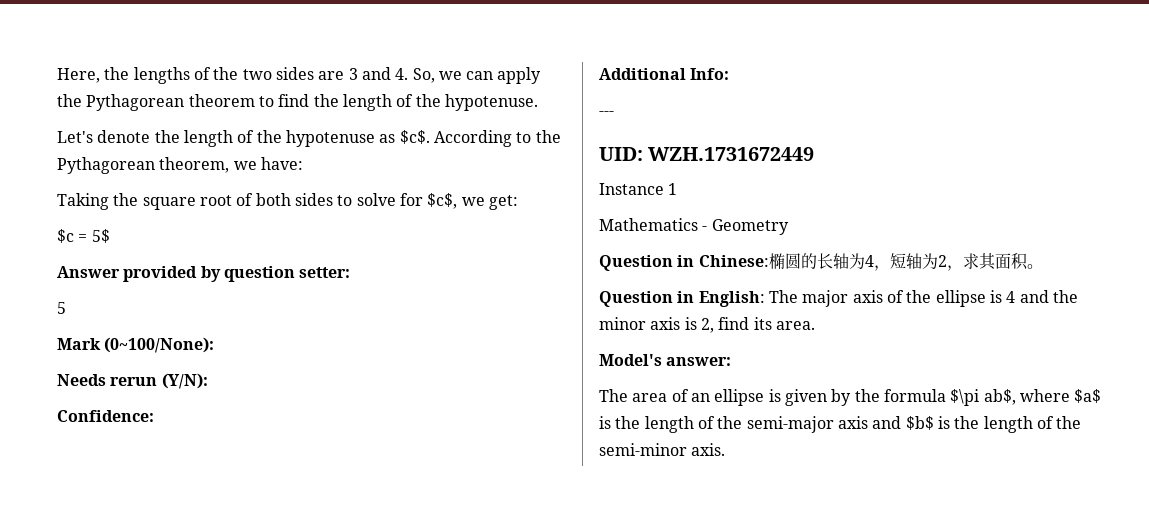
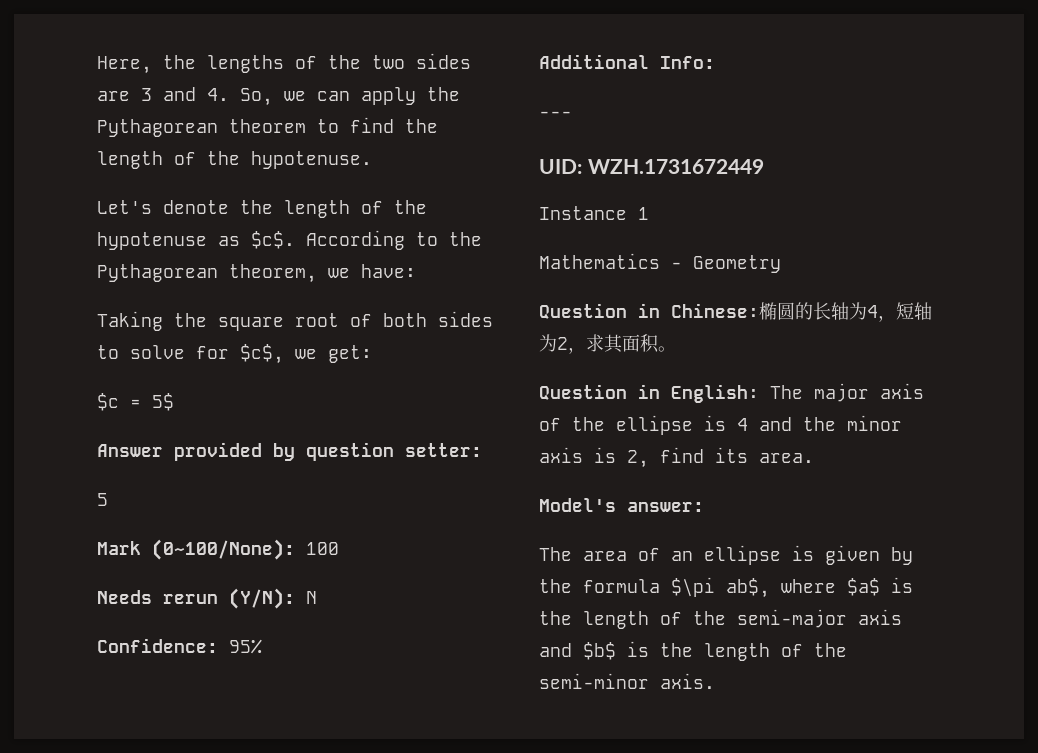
(215, 345) none -> [306,542,339,555] 100
(208, 381) none -> [306,591,317,604] N
(154, 416) none -> [229,639,262,654] 95%

